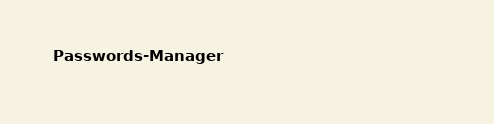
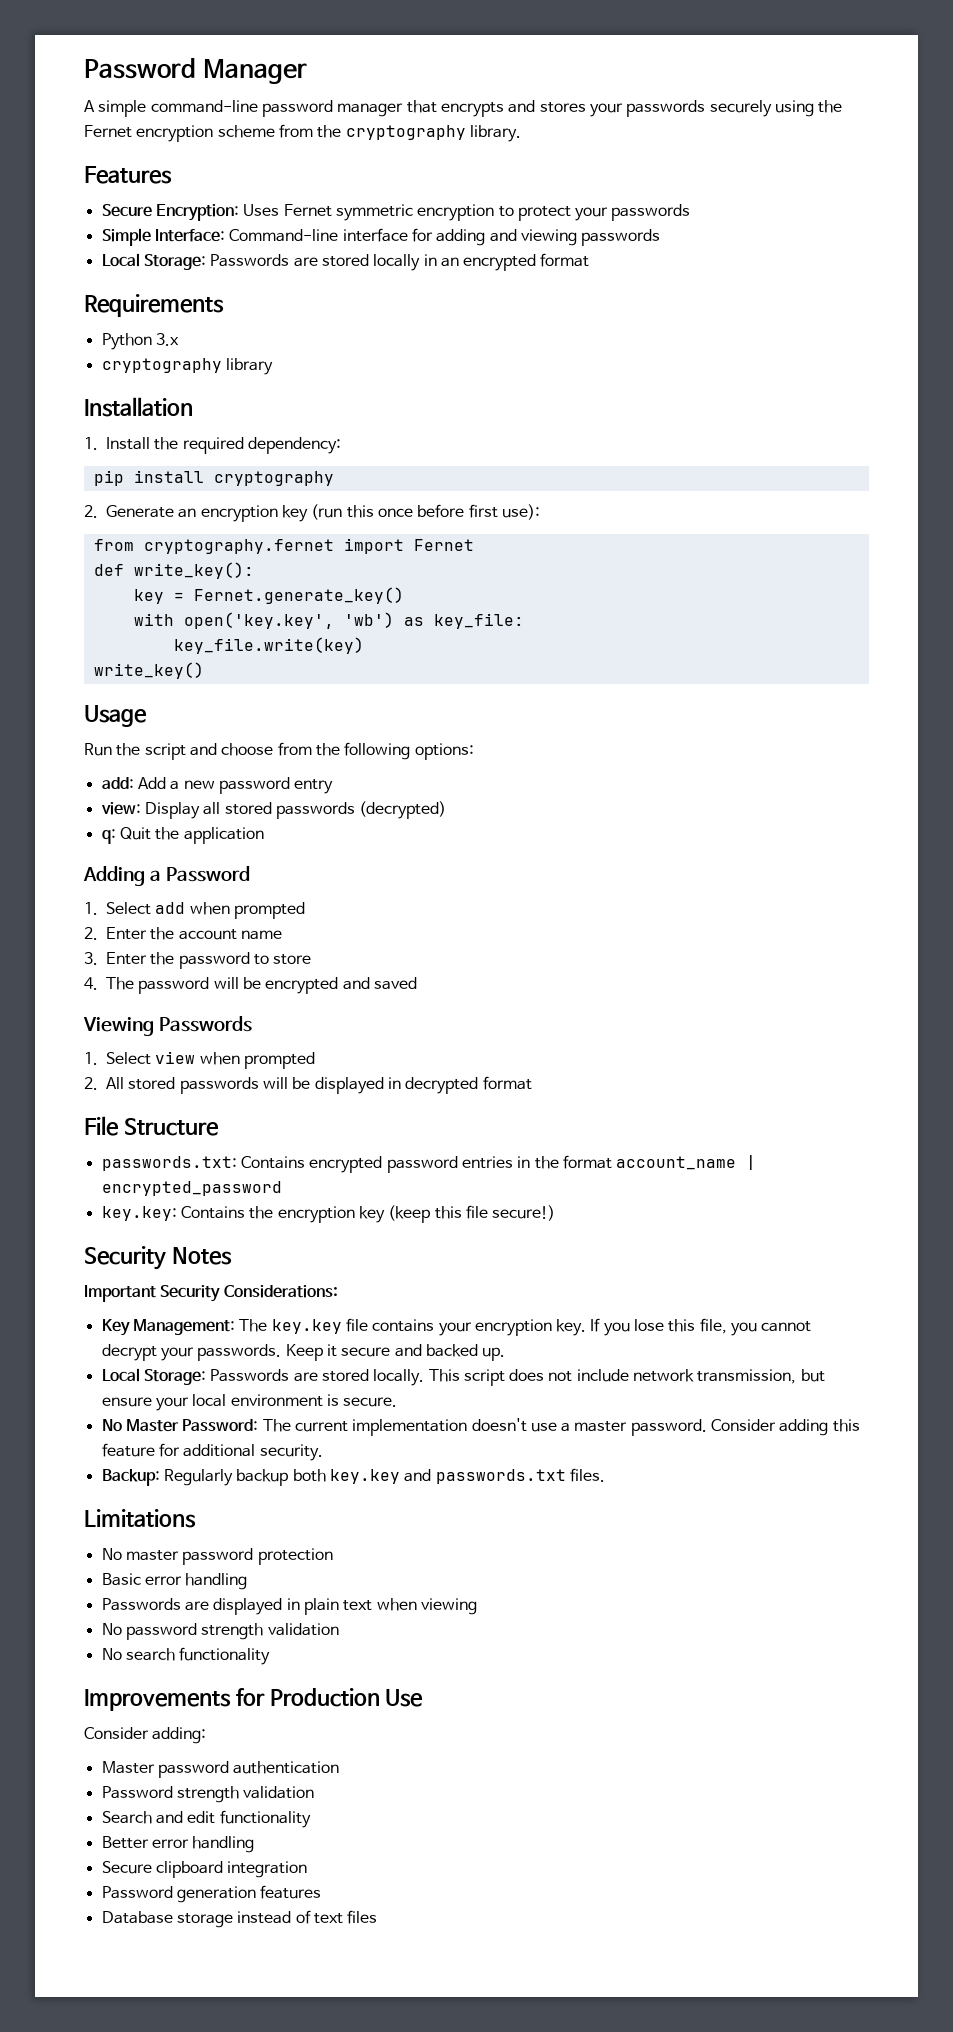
[53,50,224,64] Passwords-Manager -> [84,58,307,84] [84,100,843,117] [84,124,521,142] [84,166,172,184] [101,204,691,221] [101,228,661,246] [101,253,590,271] [84,294,224,317] [101,333,179,350] [101,358,273,375] [84,397,193,417] [84,437,341,454] [93,470,334,486] [84,504,540,522] [93,538,474,554] [93,562,254,579] [133,587,404,604] [133,612,524,629] [173,637,364,654] [93,662,204,679] [84,705,147,727] [84,742,474,760] [101,777,334,794] [100,801,447,819] [101,827,264,844] [83,866,250,886] [84,902,305,919] [84,927,282,940] [84,952,312,969] [84,977,417,994] [83,1016,252,1036] [84,1051,315,1069] [84,1076,532,1094] [84,1116,219,1136] [101,1155,757,1173] [101,1181,282,1196] [101,1205,556,1223] [84,1246,232,1270] [84,1285,338,1302] [101,1318,812,1336] [101,1344,506,1361] [101,1368,825,1386] [101,1394,398,1411] [101,1418,860,1436] [101,1443,323,1461] [101,1468,605,1486] [84,1509,196,1528] [101,1548,333,1565] [101,1573,248,1590] [101,1598,477,1615] [101,1623,339,1640] [101,1647,271,1665] [84,1688,424,1711] [84,1727,207,1744] [101,1761,340,1778] [101,1786,315,1803] [101,1810,311,1828] [101,1836,255,1853] [101,1861,308,1878] [101,1885,322,1903] [101,1910,378,1928] Password Manager // A simple command-line password manager that encrypts and stores your passwords securely using the Fernet encryption scheme from the cryptography library. // Features // Secure Encryption: Uses Fernet symmetric encryption to protect your passwords // Simple Interface: Command-line interface for adding and viewing passwords // Local Storage: Passwords are stored locally in an encrypted format // Requirements // Python 3.x // cryptography library // Installation // 1. Install the required dependency: // pip install cryptography // 2. Generate an encryption key (run this once before first use): // from cryptography.fernet import Fernet // def write_key(): // key = Fernet.generate_key() // with open('key.key', 'wb') as key_file: // key_file.write(key) // write_key() // Usage // Run the script and choose from the following options: // add: Add a new password entry // view: Display all stored passwords (decrypted) // q: Quit the application // Adding a Password // 1. Select add when prompted // 2. Enter the account name // 3. Enter the password to store // 4. The password will be encrypted and saved // Viewing Passwords // 1. Select view when prompted // 2. All stored passwords will be displayed in decrypted format // File Structure // passwords.txt: Contains encrypted password entries in the format account_name | encrypted_password // key.key: Contains the encryption key (keep this file secure!) // Security Notes // Important Security Considerations: // Key Management: The key.key file contains your encryption key. If you lose this file, you cannot decrypt your passwords. Keep it secure and backed up. // Local Storage: Passwords are stored locally. This script does not include network transmission, but ensure your local environment is secure. // No Master Password: The current implementation doesn't use a master password. Consider adding this feature for additional security. // Backup: Regularly backup both key.key and passwords.txt files. // Limitations // No master password protection // Basic error handling // Passwords are displayed in plain text when viewing // No password strength validation // No search functionality // Improvements for Production Use // Consider adding: // Master password authentication // Password strength validation // Search and edit functionality // Better error handling // Secure clipboard integration // Password generation features // Database storage instead of text files

